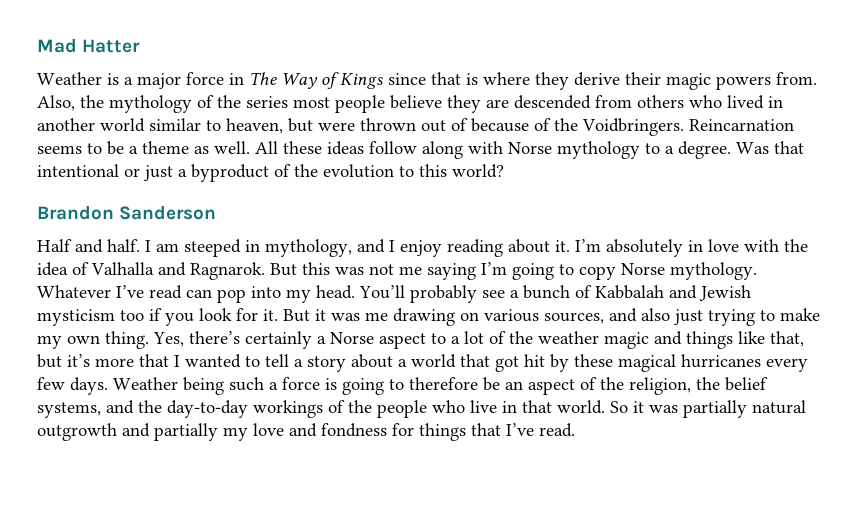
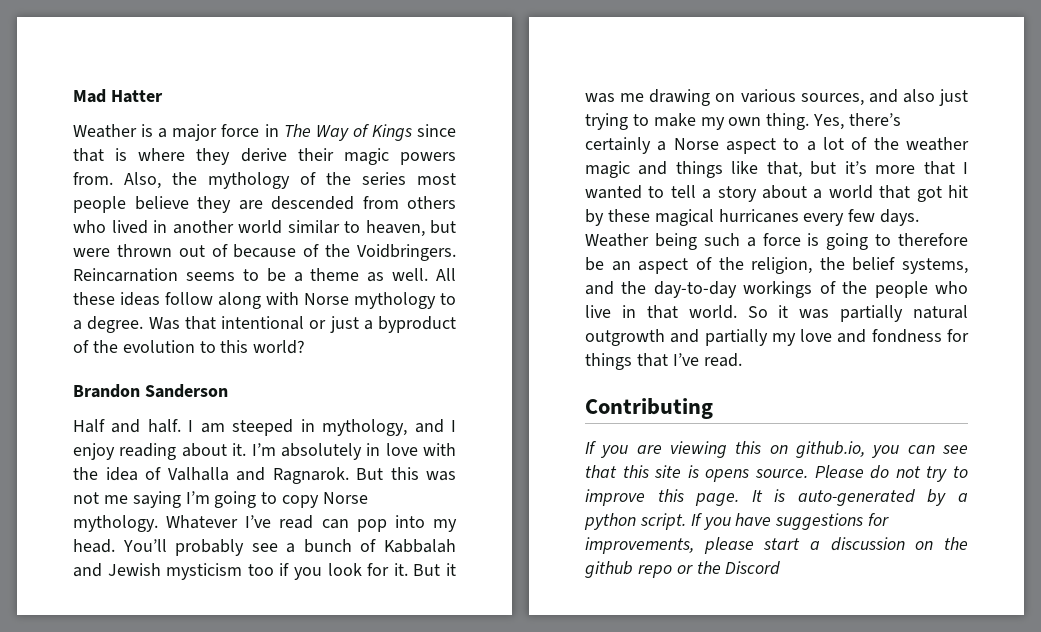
(575, 430) none -> [585,398,713,419] [585,441,968,458] [585,465,968,482] [585,489,968,506] [584,513,890,530] [585,537,969,554] [585,561,781,578] // Contributing // If you are viewing this on github.io, you can see that this site is opens source. Please do not try to improve this page. It is auto-generated by a python script. If you have suggestions for improvements, please start a discussion on the github repo or the Discord

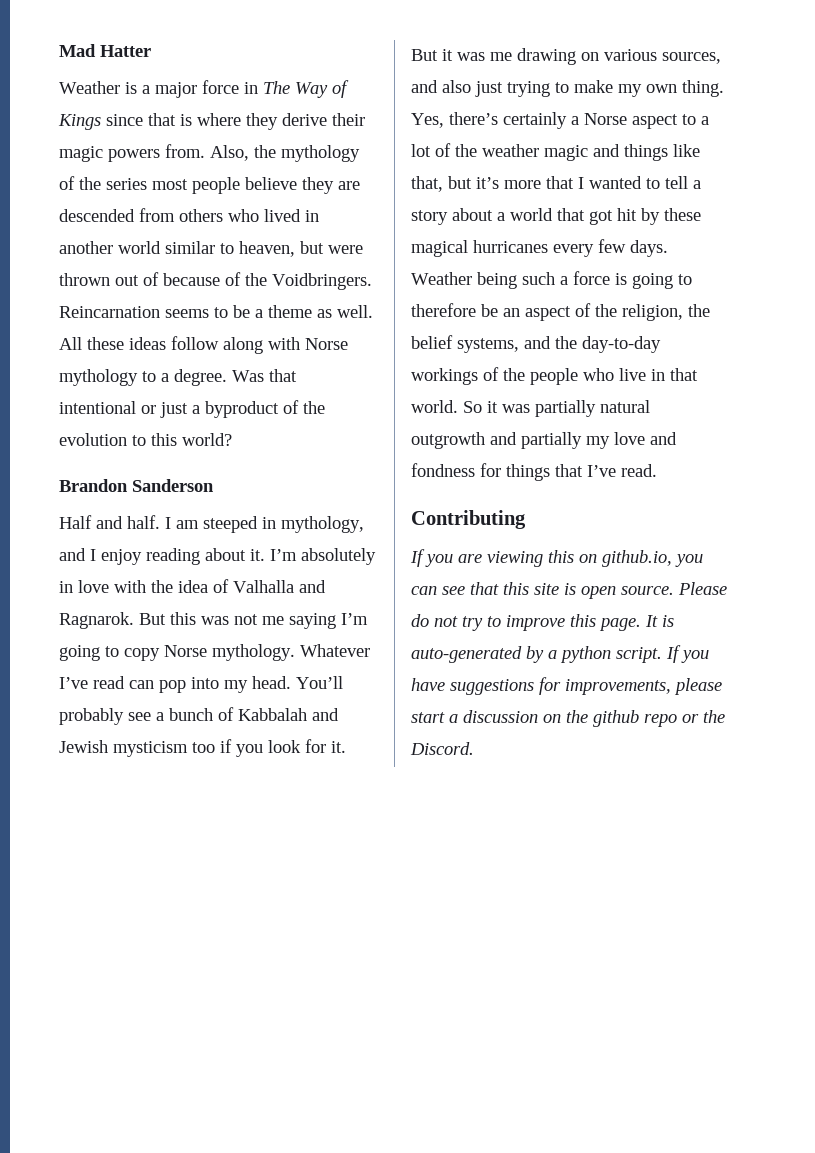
[705,469,750,482] opens -> [581,586,616,599] open
[725,561,781,575] Discord -> [410,742,474,755] Discord.

